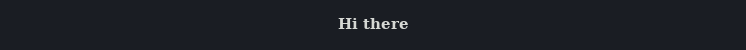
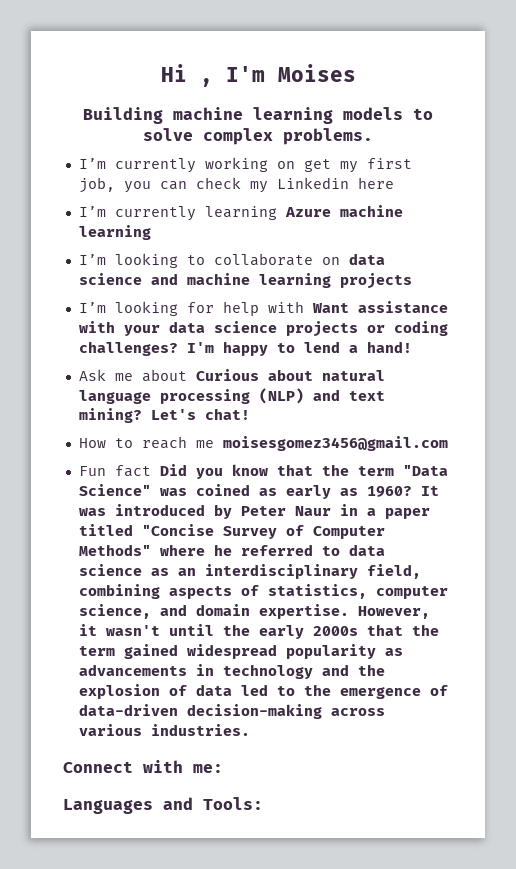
[362,18,409,29] there -> [199,64,356,87] [83,107,433,124] [143,128,373,145] [78,157,412,173] [78,177,394,193] [78,205,403,221] [78,225,151,240] [78,253,385,268] [78,273,412,289] [78,301,448,316] [78,321,448,337] [78,341,412,356] [78,369,385,382] [78,388,385,404] [78,408,250,423] [78,436,448,451] [78,464,448,479] [78,484,439,499] [78,504,430,519] [78,524,385,539] [78,544,385,556] [78,564,421,579] [78,584,448,599] [78,604,430,619] [78,624,439,639] [78,644,403,659] [78,664,385,679] [78,684,448,699] [78,704,385,719] [78,724,250,736] [63,760,223,773] [63,797,263,814] , I'm Moises // Building machine learning models to solve complex problems. // I’m currently working on get my first job, you can check my Linkedin here // I’m currently learning Azure machine learning // I’m looking to collaborate on data science and machine learning projects // I’m looking for help with Want assistance with your data science projects or coding challenges? I'm happy to lend a hand! // Ask me about Curious about natural language processing (NLP) and text mining? Let's chat! // How to reach me moisesgomez3456@gmail.com // Fun fact Did you know that the term "Data Science" was coined as early as 1960? It was introduced by Peter Naur in a paper titled "Concise Survey of Computer Methods" where he referred to data science as an interdisciplinary field, combining aspects of statistics, computer science, and domain expertise. However, it wasn't until the early 2000s that the term gained widespread popularity as advancements in technology and the explosion of data led to the emergence of data-driven decision-making across various industries. // Connect with me: // Languages and Tools:

